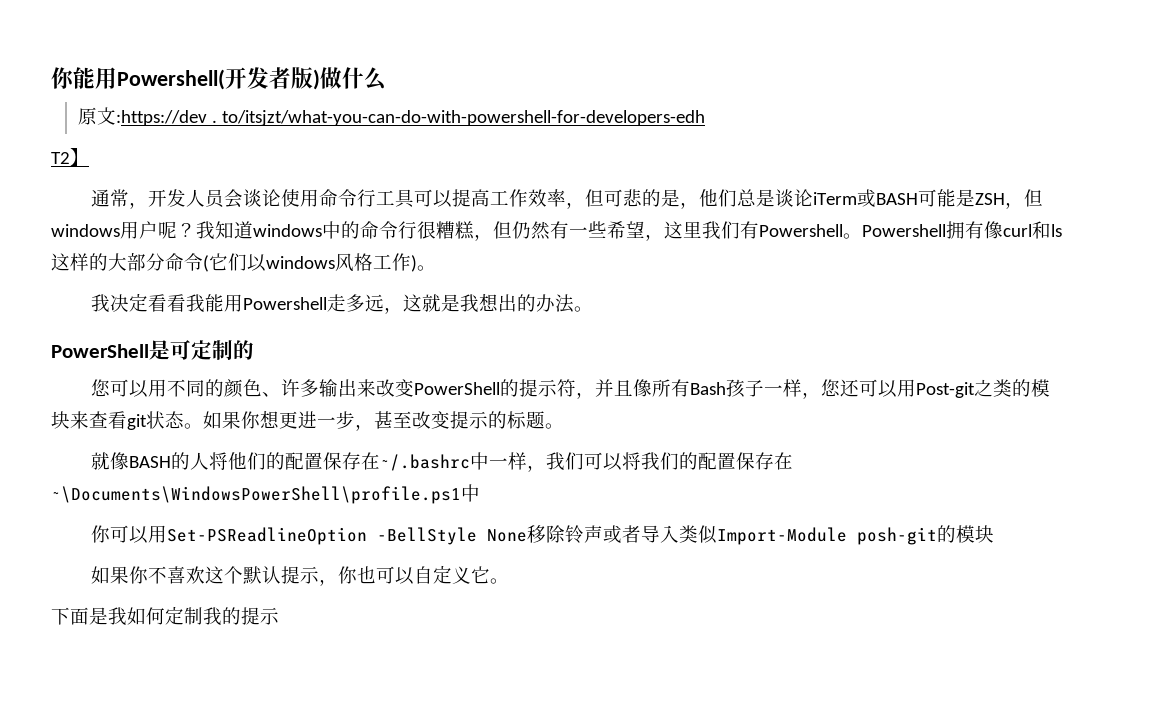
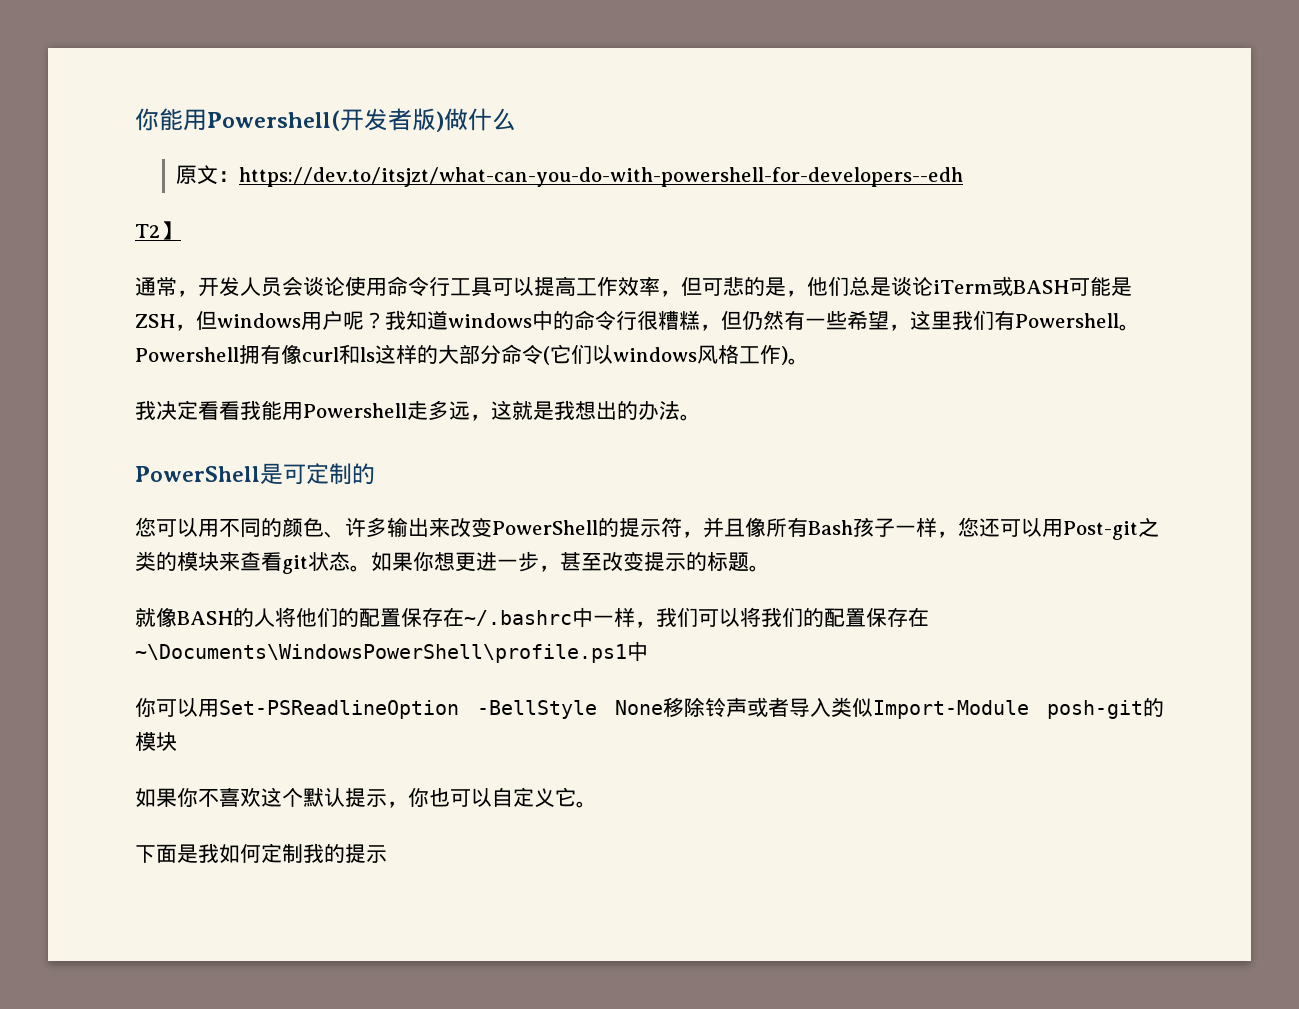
[115,110,705,126] :https://dev . to/itsjzt/what-you-can-do-with-powershell-for-developers-edh -> [217,167,963,187] ：https://dev.to/itsjzt/what-can-you-do-with-powershell-for-developers--edh

